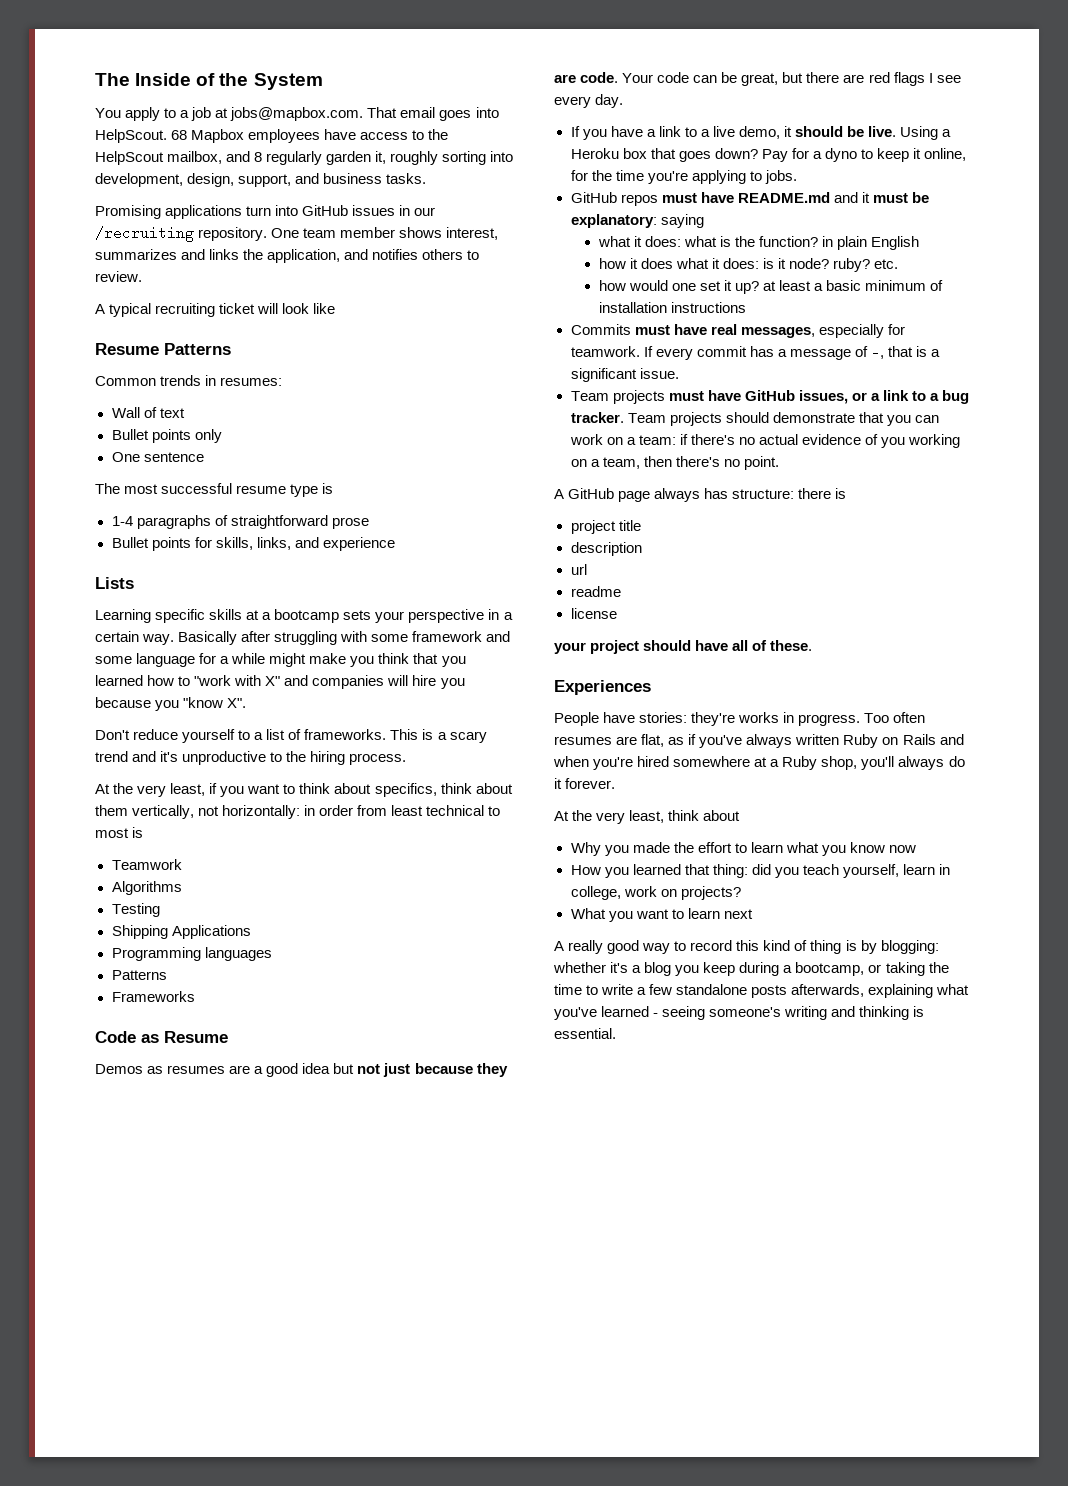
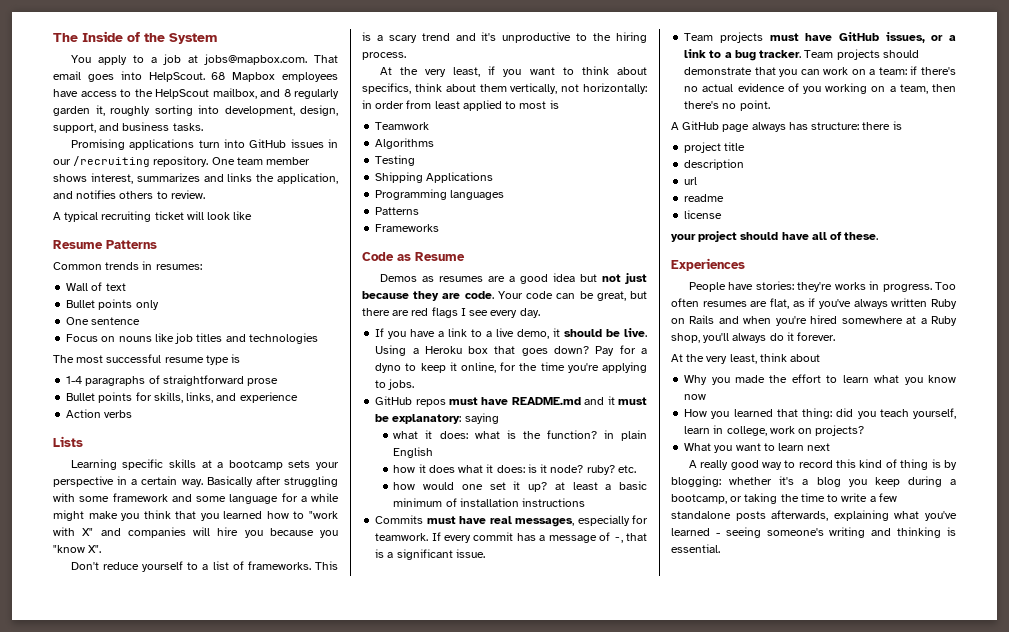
(204, 457) none -> [66,333,318,344] // Focus on nouns like job titles and technologies
(395, 544) none -> [66,409,133,418] // Action verbs
[426,805,485,816] technical -> [462,100,502,111] applied

